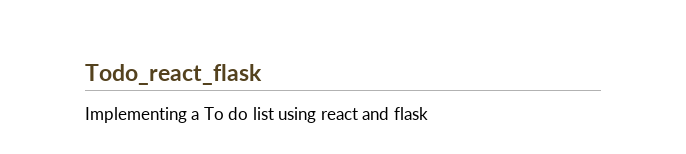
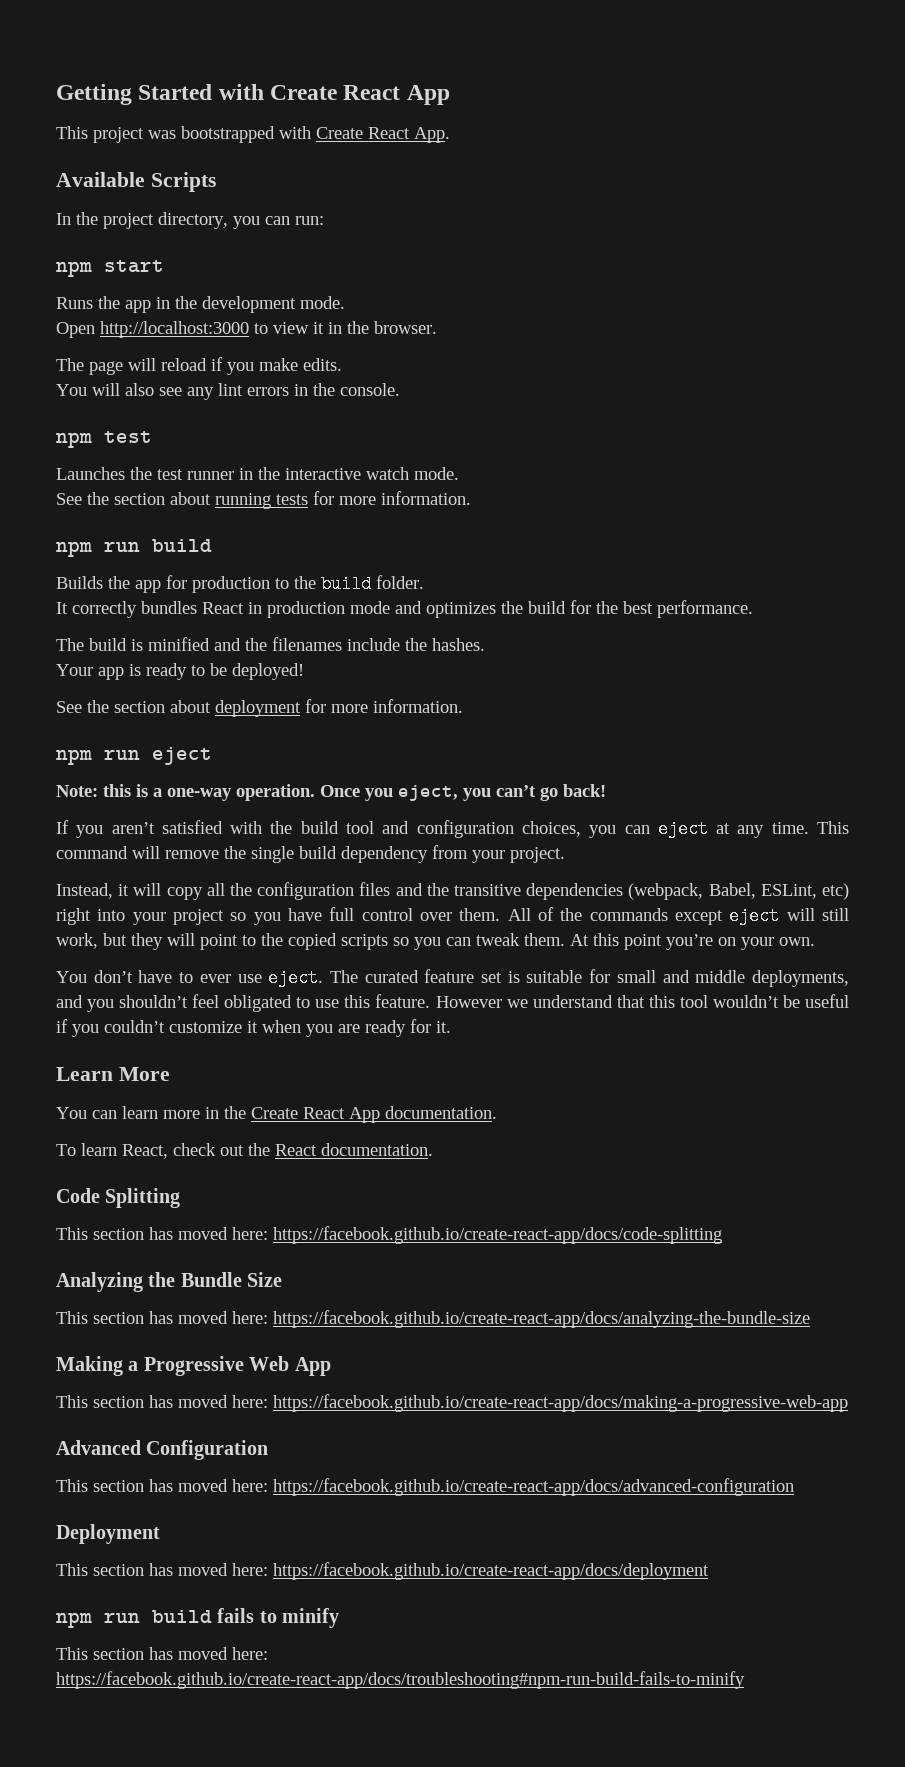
[85,64,262,85] [85,107,428,123] Todo_react_flask // Implementing a To do list using react and flask -> [56,84,450,105] [56,126,450,143] [56,172,216,192] [56,212,324,229] [56,260,164,277] [56,296,345,313] [56,321,437,338] [56,357,342,375] [56,383,400,400] [56,431,152,448] [56,467,459,480] [56,491,471,509] [56,539,212,557] [56,575,424,593] [56,600,753,618] [56,637,485,651] [56,663,304,680] [56,699,463,717] [56,747,212,765] [56,784,606,801] [56,820,849,838] [56,845,565,863] [56,882,850,900] [56,907,850,925] [56,933,815,950] [56,969,850,987] [56,994,849,1012] [56,1019,451,1037] [56,1067,170,1081] [56,1106,497,1123] [56,1143,433,1159] [56,1188,181,1208] [56,1226,722,1244] [56,1272,283,1292] [56,1310,810,1328] [56,1356,331,1376] [56,1394,848,1412] [56,1440,269,1460] [56,1478,794,1496] [56,1524,160,1544] [56,1562,709,1580] [56,1608,340,1628] [56,1647,268,1660] [56,1671,745,1689] Getting Started with Create React App // This project was bootstrapped with Create React App. // Available Scripts // In the project directory, you can run: // npm start // Runs the app in the development mode. // Open http://localhost:3000 to view it in the browser. // The page will reload if you make edits. // You will also see any lint errors in the console. // npm test // Launches the test runner in the interactive watch mode. // See the section about running tests for more information. // npm run build // Builds the app for production to the build folder. // It correctly bundles React in production mode and optimizes the build for the best performance. // The build is minified and the filenames include the hashes. // Your app is ready to be deployed! // See the section about deployment for more information. // npm run eject // Note: this is a one-way operation. Once you eject, you can’t go back! // If you aren’t satisfied with the build tool and configuration choices, you can eject at any time. This command will remove the single build dependency from your project. // Instead, it will copy all the configuration files and the transitive dependencies (webpack, Babel, ESLint, etc) right into your project so you have full control over them. All of the commands except eject will still work, but they will point to the copied scripts so you can tweak them. At this point you’re on your own. // You don’t have to ever use eject. The curated feature set is suitable for small and middle deployments, and you shouldn’t feel obligated to use this feature. However we understand that this tool wouldn’t be useful if you couldn’t customize it when you are ready for it. // Learn More // You can learn more in the Create React App documentation. // To learn React, check out the React documentation. // Code Splitting // This section has moved here: https://facebook.github.io/create-react-app/docs/code-splitting // Analyzing the Bundle Size // This section has moved here: https://facebook.github.io/create-react-app/docs/analyzing-the-bundle-size // Making a Progressive Web App // This section has moved here: https://facebook.github.io/create-react-app/docs/making-a-progressive-web-app // Advanced Configuration // This section has moved here: https://facebook.github.io/create-react-app/docs/advanced-configuration // Deployment // This section has moved here: https://facebook.github.io/create-react-app/docs/deployment // npm run build fails to minify // This section has moved here: https://facebook.github.io/create-react-app/docs/troubleshooting#npm-run-build-fails-to-minify

